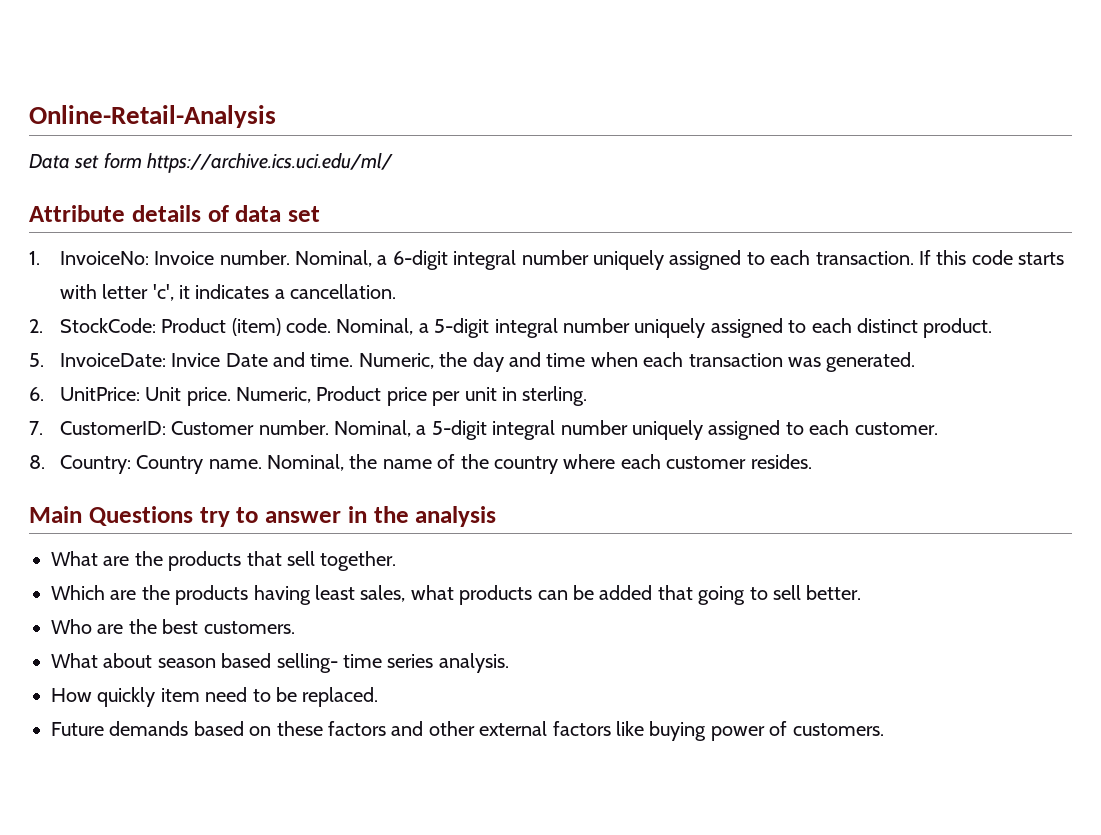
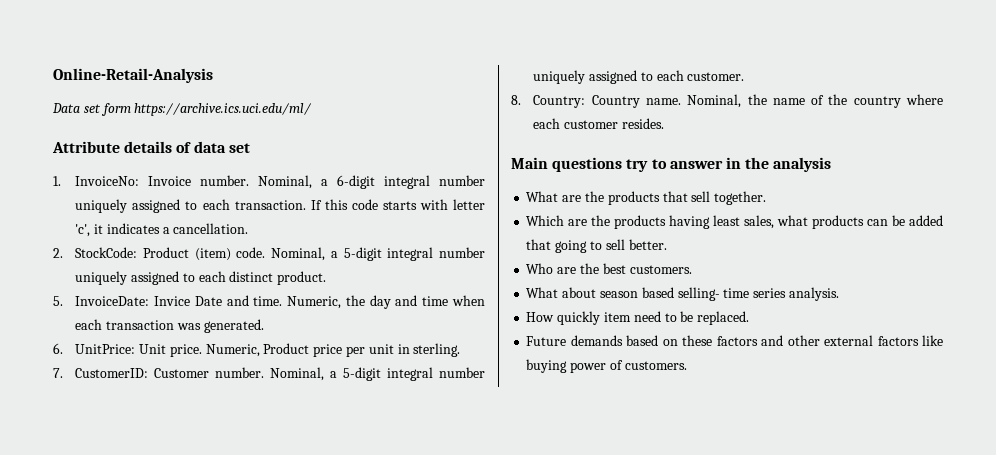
[88,506,193,526] Questions -> [552,157,623,172] questions

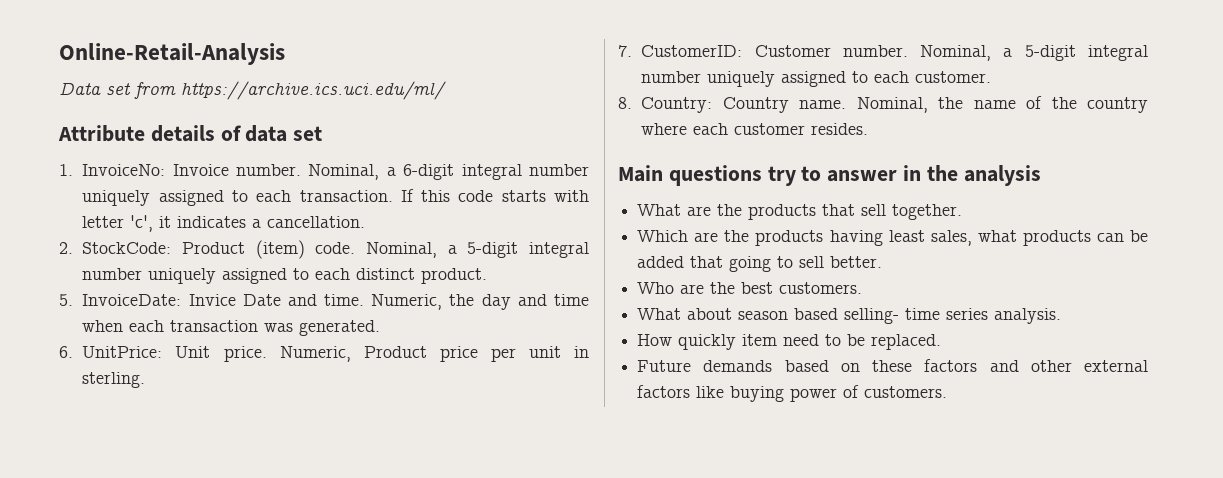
[100,103,131,116] form -> [134,82,176,99] from

